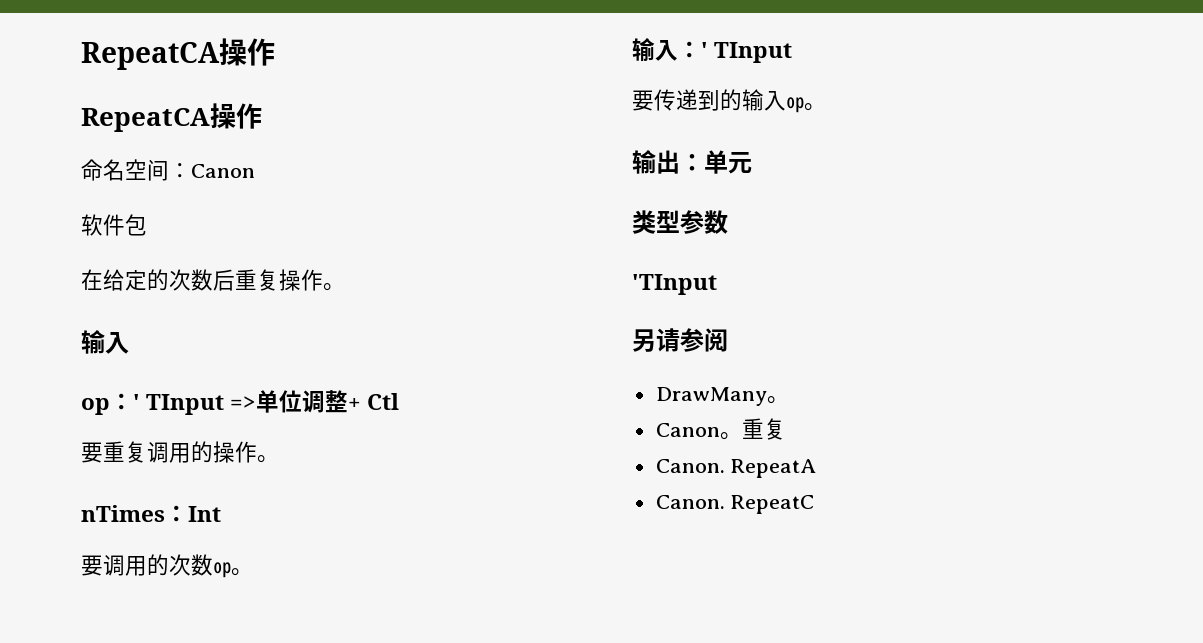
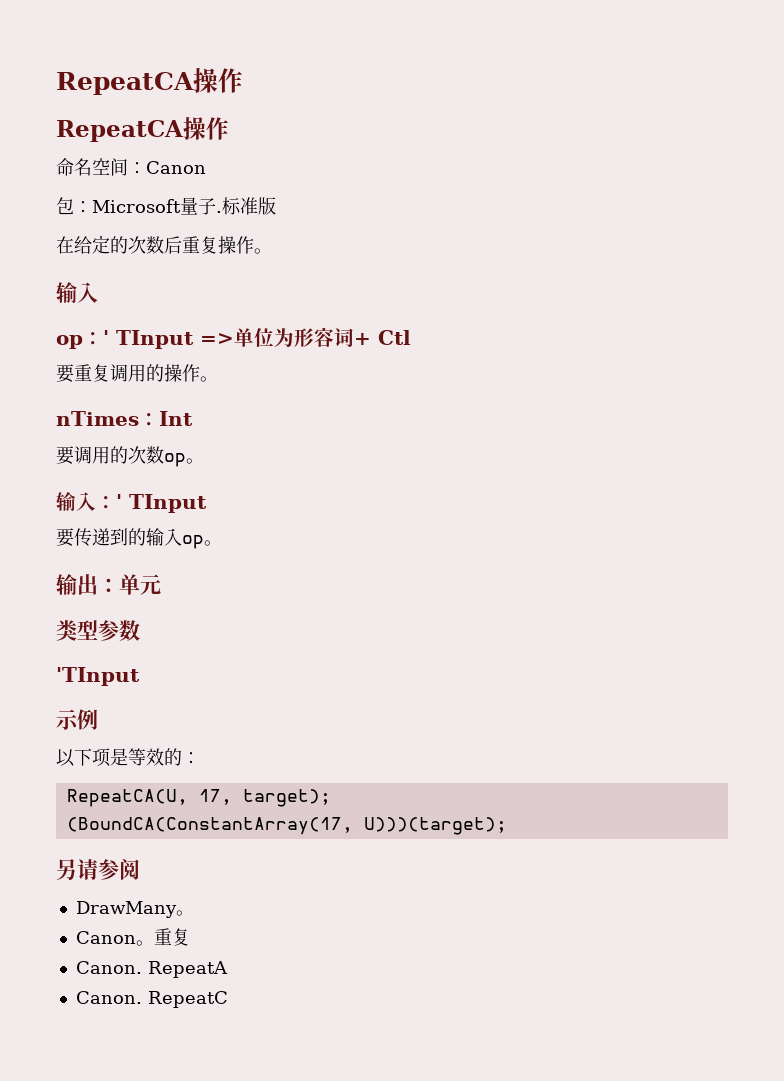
[81,214,125,236] 软件 -> (206, 167) none
(147, 225) none -> [74,197,276,215] ：Microsoft量子.标准版
[302,390,349,413] 调整 -> [274,327,354,347] 为形容词
(717, 284) none -> [56,709,98,730] [56,748,200,767] [66,789,331,807] [66,817,507,835] // 示例 // 以下项是等效的： // RepeatCA(U, 17, target); // (BoundCA(ConstantArray(17, U)))(target);

